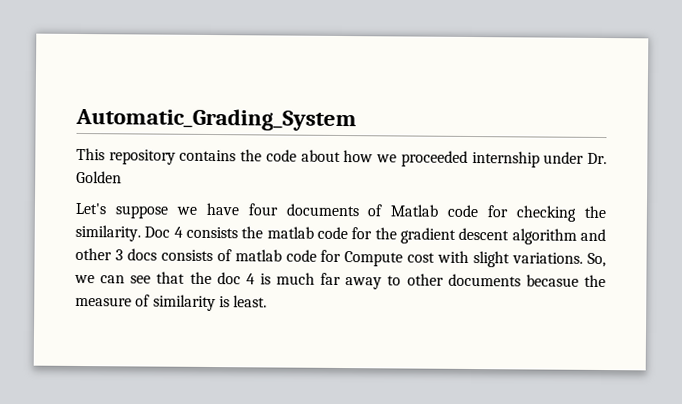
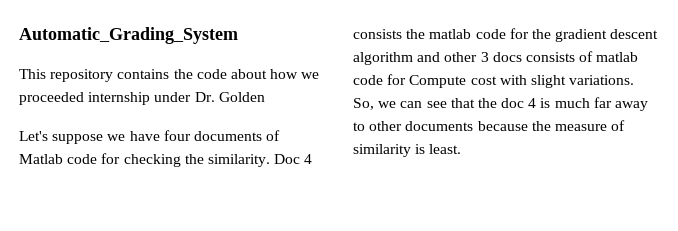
[525,274,579,287] becasue -> [477,121,528,131] because

